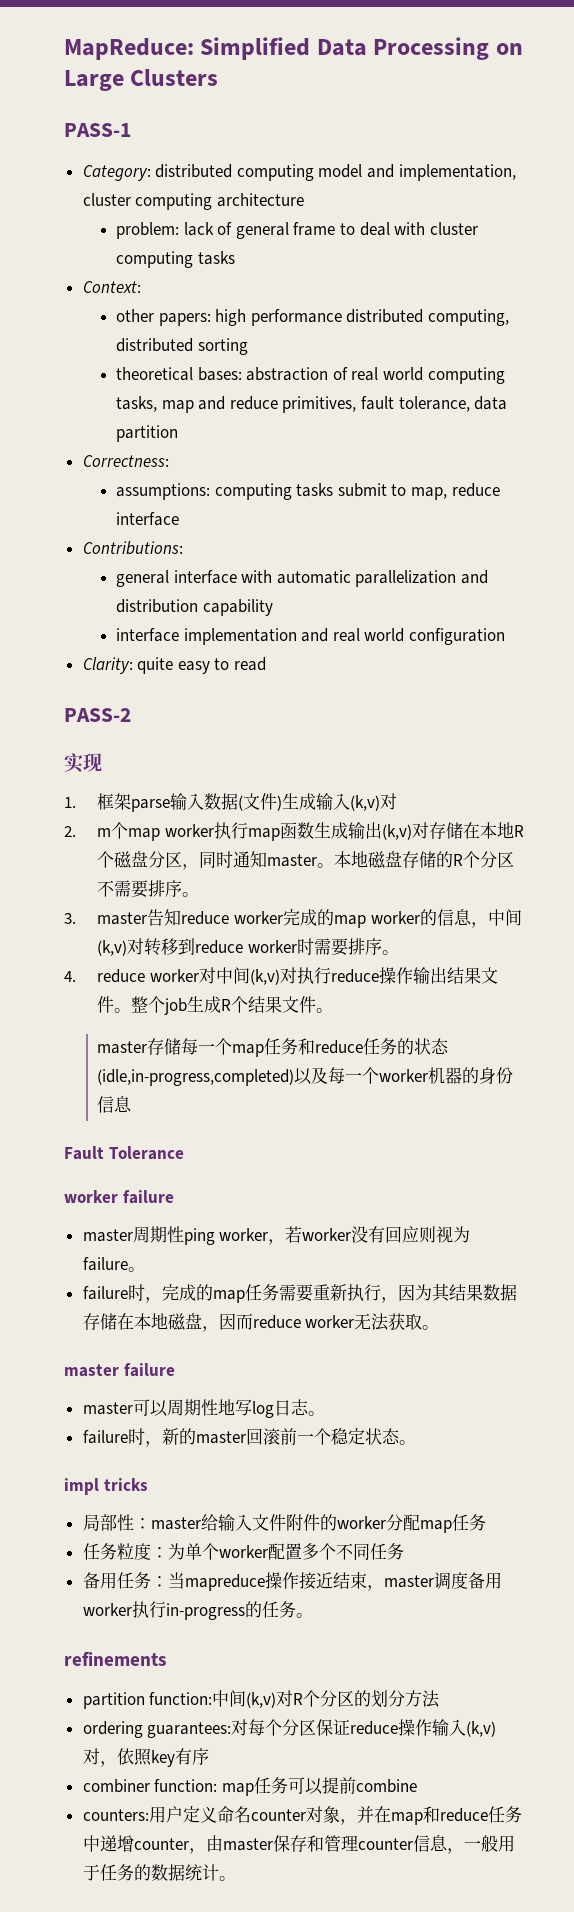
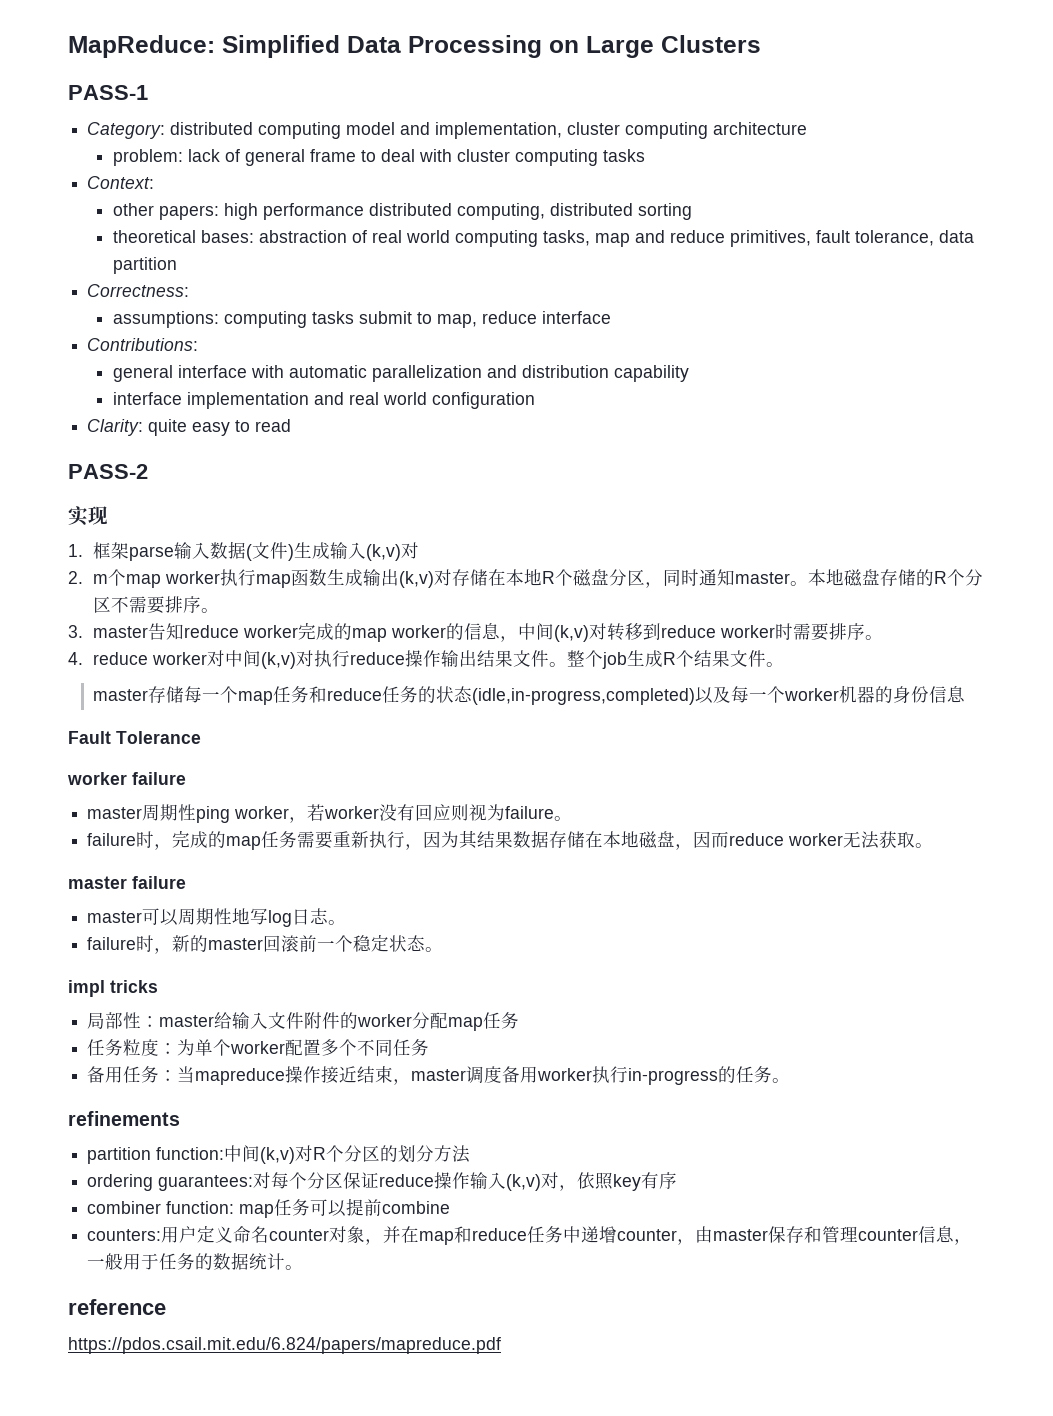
(236, 1878) none -> [68,1299,166,1315] [68,1337,501,1354] // reference // https://pdos.csail.mit.edu/6.824/papers/mapreduce.pdf

